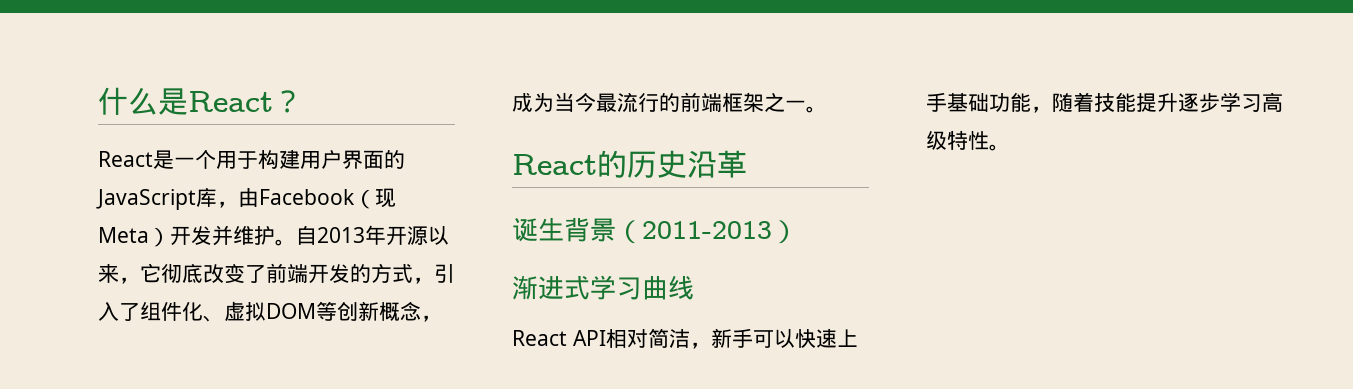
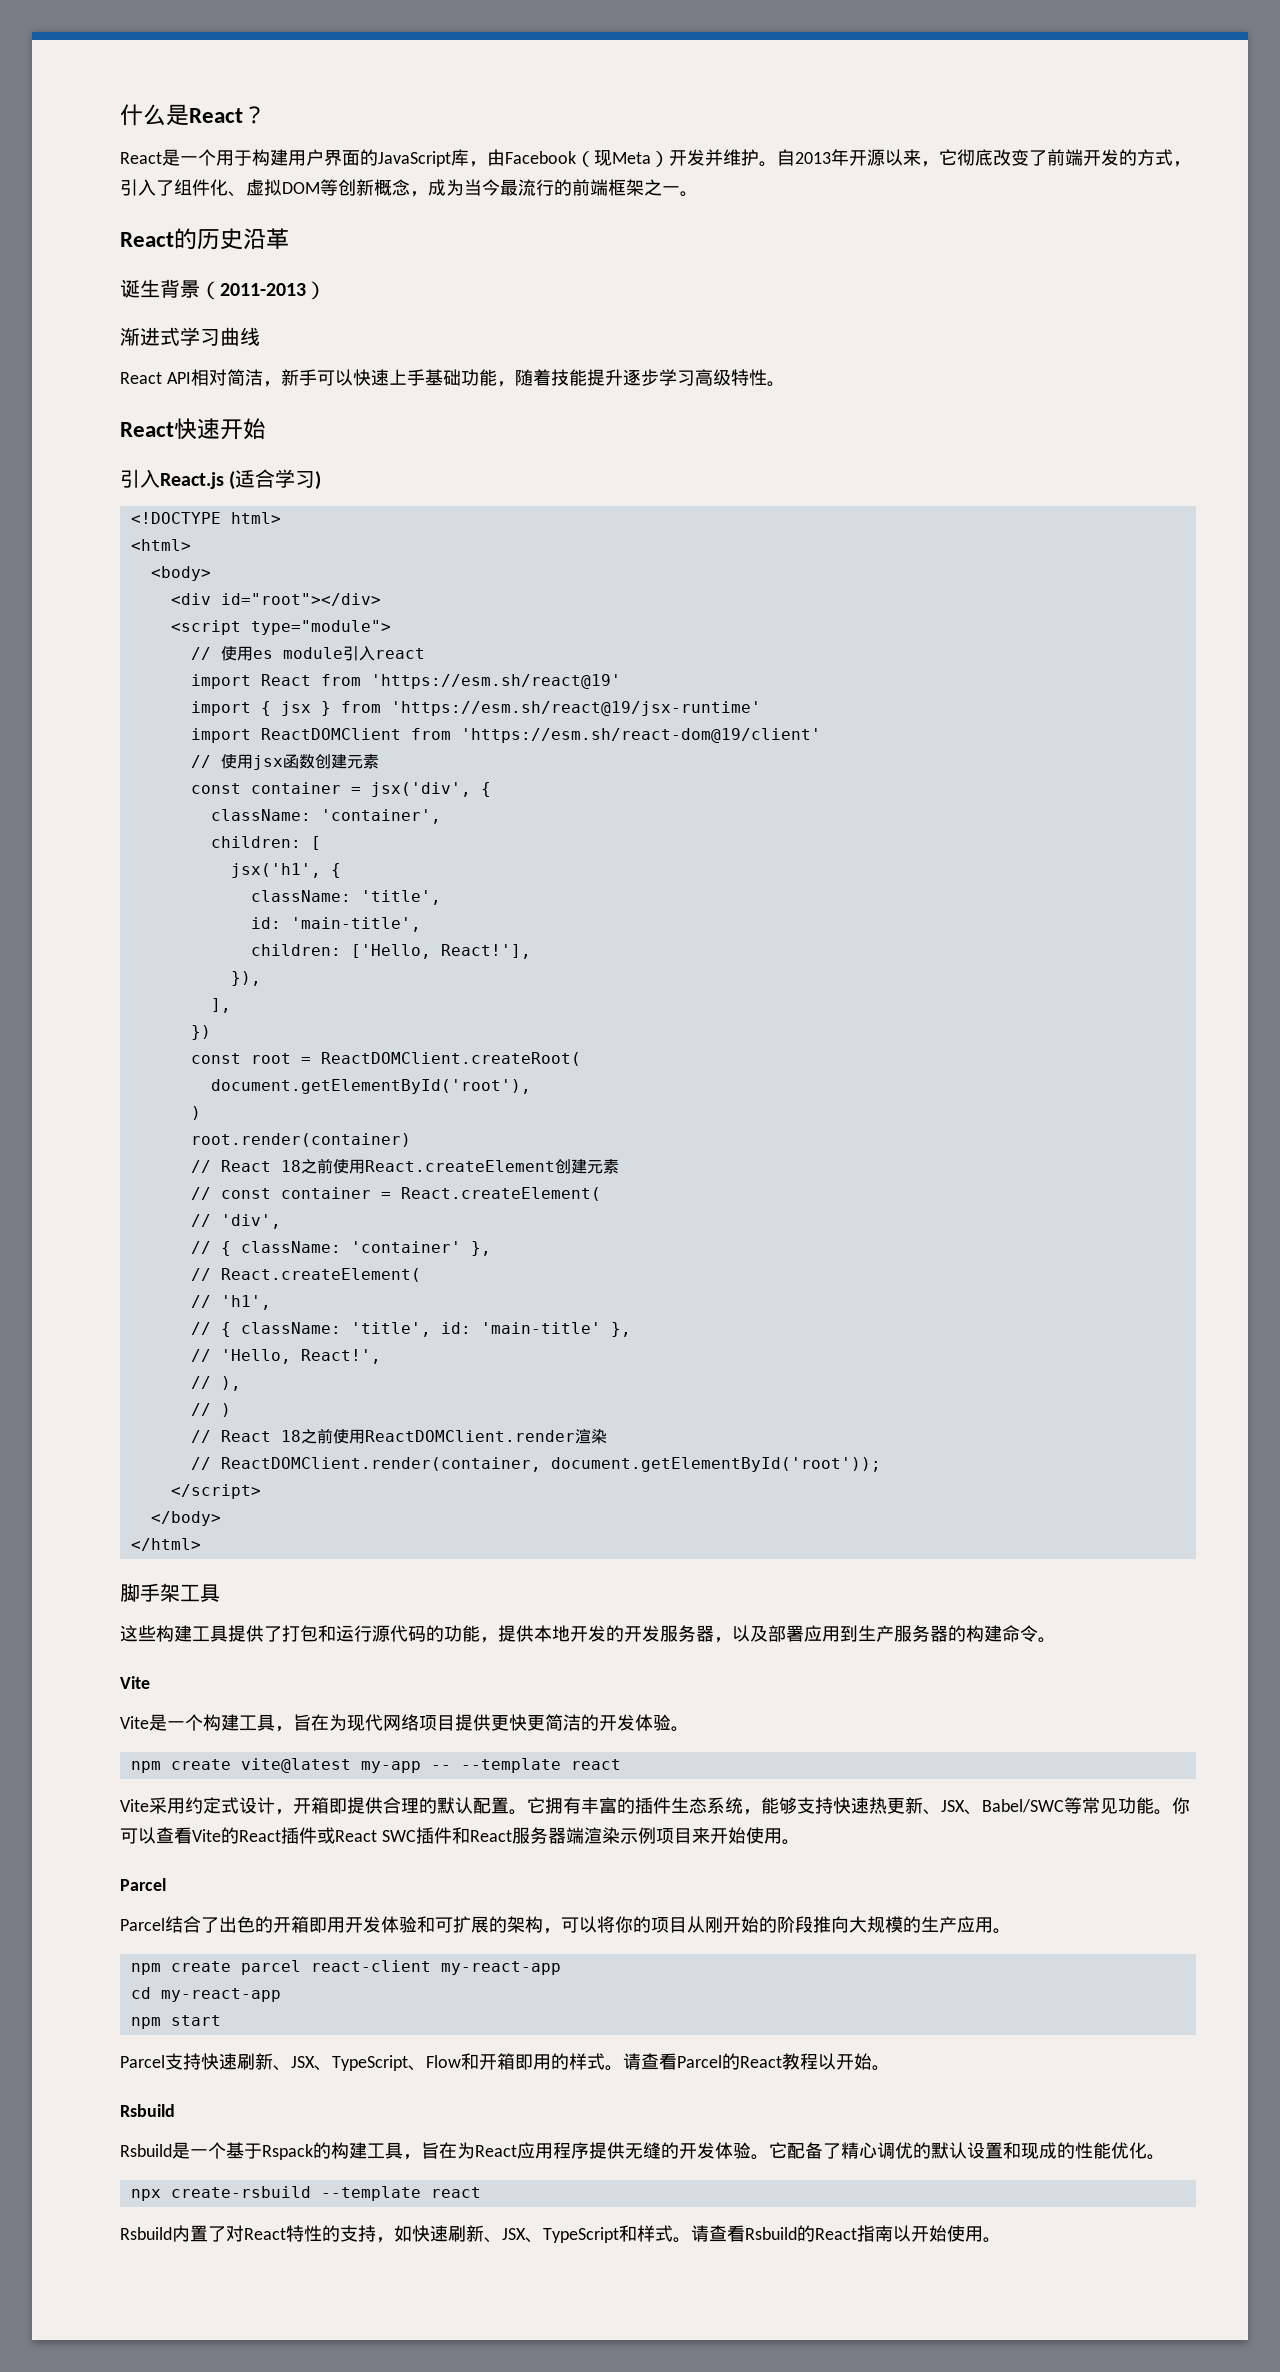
(1010, 147) none -> [120,418,266,440] [120,469,322,490] [130,512,281,524] [130,539,191,551] [150,566,211,581] [170,593,381,606] [170,620,391,635] [190,646,425,661] [190,674,621,689] [190,701,761,716] [190,728,821,743] [190,754,379,770] [190,782,491,797] [210,809,441,824] [210,836,321,850] [230,863,341,878] [250,890,441,905] [250,917,421,932] [250,944,531,959] [230,971,261,986] [210,998,231,1013] [190,1025,211,1040] [190,1052,581,1066] [210,1079,531,1094] [190,1106,201,1120] [190,1133,411,1147] [190,1158,619,1174] [190,1187,601,1201] [190,1214,281,1229] [190,1241,491,1256] [190,1268,421,1282] [190,1295,271,1310] [190,1322,631,1337] [190,1349,381,1364] [190,1376,241,1391] [190,1403,231,1417] [190,1428,607,1444] [190,1457,881,1472] [170,1484,261,1499] [150,1511,221,1526] [130,1538,201,1551] [120,1583,220,1602] [120,1625,1056,1643] [120,1676,150,1689] [120,1714,689,1732] [130,1758,621,1773] [120,1797,1190,1815] [120,1827,800,1845] [120,1878,166,1891] [120,1916,1011,1934] [130,1960,561,1975] [130,1987,281,2002] [130,2015,221,2029] [120,2053,890,2071] [120,2104,175,2117] [120,2142,1165,2160] [130,2186,481,2201] [120,2225,1001,2243] // React快速开始 // 引入React.js (适合学习) // <!DOCTYPE html> // <html> // <body> // <div id="root"></div> // <script type="module"> // // 使用es module引入react // import React from 'https://esm.sh/react@19' // import { jsx } from 'https://esm.sh/react@19/jsx-runtime' // import ReactDOMClient from 'https://esm.sh/react-dom@19/client' // // 使用jsx函数创建元素 // const container = jsx('div', { // className: 'container', // children: [ // jsx('h1', { // className: 'title', // id: 'main-title', // children: ['Hello, React!'], // }), // ], // }) // const root = ReactDOMClient.createRoot( // document.getElementById('root'), // ) // root.render(container) // // React 18之前使用React.createElement创建元素 // // const container = React.createElement( // // 'div', // // { className: 'container' }, // // React.createElement( // // 'h1', // // { className: 'title', id: 'main-title' }, // // 'Hello, React!', // // ), // // ) // // React 18之前使用ReactDOMClient.render渲染 // // ReactDOMClient.render(container, document.getElementById('root')); // </script> // </body> // </html> // 脚手架工具 // 这些构建工具提供了打包和运行源代码的功能，提供本地开发的开发服务器，以及部署应用到生产服务器的构建命令。 // Vite // Vite是一个构建工具，旨在为现代网络项目提供更快更简洁的开发体验。 // npm create vite@latest my-app -- --template react // Vite采用约定式设计，开箱即提供合理的默认配置。它拥有丰富的插件生态系统，能够支持快速热更新、JSX、Babel/SWC等常见功能。你可以查看Vite的React插件或React SWC插件和React服务器端渲染示例项目来开始使用。 // Parcel // Parcel结合了出色的开箱即用开发体验和可扩展的架构，可以将你的项目从刚开始的阶段推向大规模的生产应用。 // npm create parcel react-client my-react-app // cd my-react-app // npm start // Parcel支持快速刷新、JSX、TypeScript、Flow和开箱即用的样式。请查看Parcel的React教程以开始。 // Rsbuild // Rsbuild是一个基于Rspack的构建工具，旨在为React应用程序提供无缝的开发体验。它配备了精心调优的默认设置和现成的性能优化。 // npx create-rsbuild --template react // Rsbuild内置了对React特性的支持，如快速刷新、JSX、TypeScript和样式。请查看Rsbuild的React指南以开始使用。

